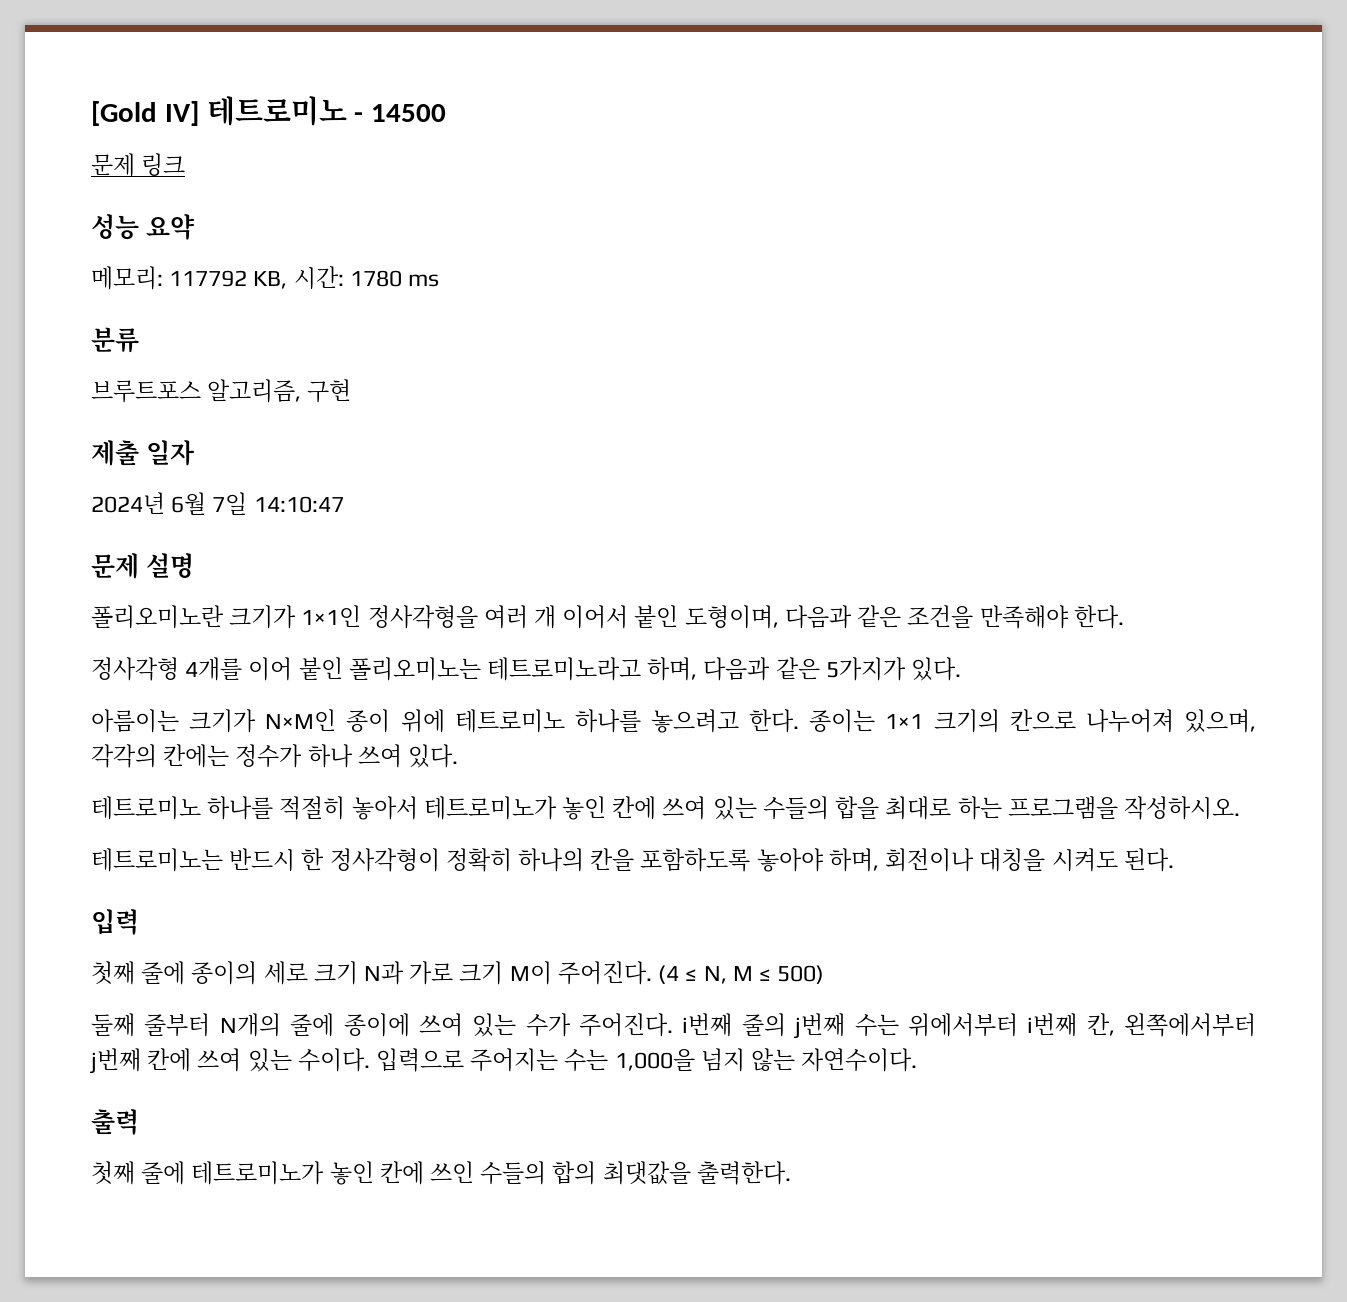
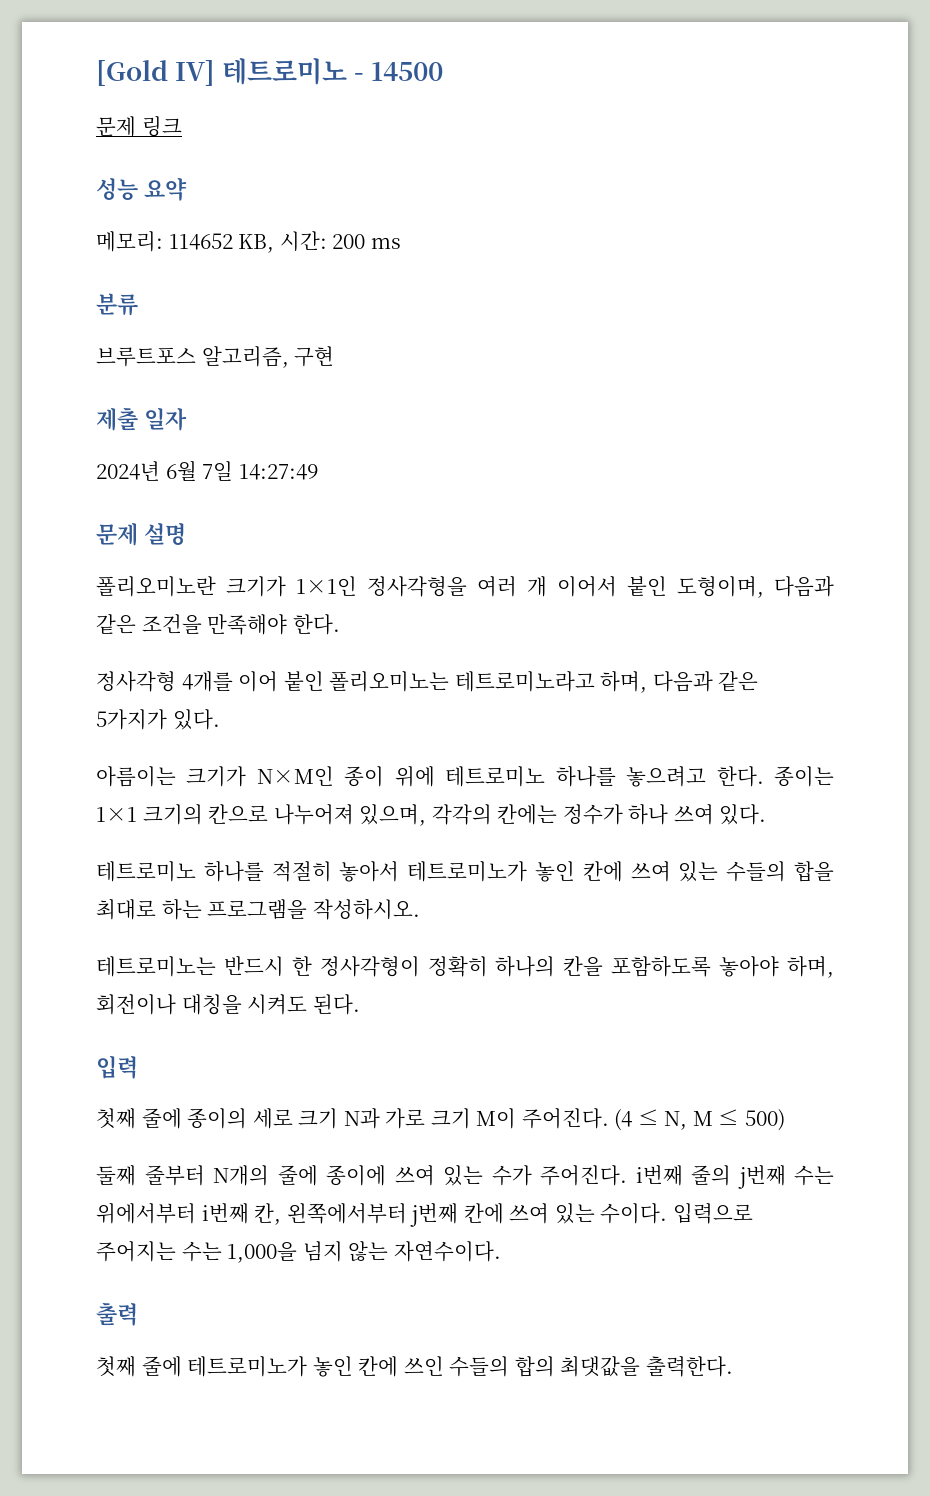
[169,270,248,287] 117792 -> [168,233,233,250] 114652
[349,270,402,287] 1780 -> [332,234,366,249] 200
[253,496,344,513] 14:10:47 -> [238,464,319,480] 14:27:49

